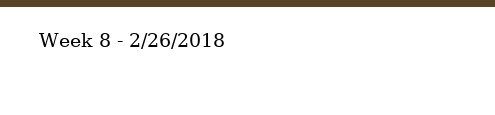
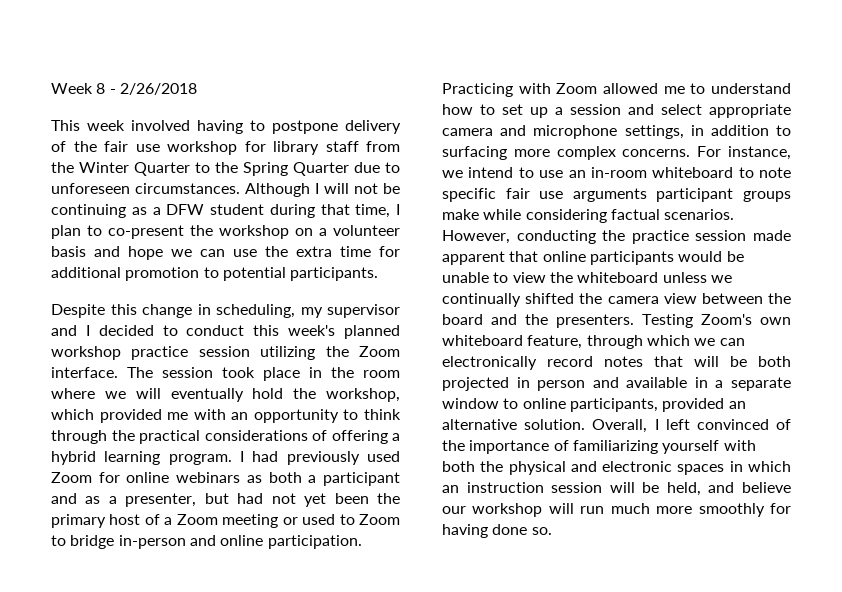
(225, 41) none -> [51,120,401,134] [51,141,400,155] [51,162,400,176] [51,183,400,197] [51,204,400,218] [51,225,400,239] [51,246,400,260] [51,267,379,281] [51,304,400,318] [51,325,400,339] [51,346,400,360] [51,367,400,381] [51,388,401,402] [51,409,401,423] [51,430,400,444] [51,451,401,465] [51,472,400,486] [51,493,401,507] [51,514,401,528] [51,535,362,549] [442,83,791,97] [442,104,791,118] [442,125,791,139] [442,146,791,160] [442,167,791,178] [442,188,791,202] [442,209,735,223] [442,230,791,244] [442,251,744,265] [442,272,732,283] [442,293,791,307] [442,314,791,328] [442,335,745,349] [442,356,791,370] [442,377,791,391] [442,398,746,412] [442,419,792,433] [442,440,756,454] [442,461,791,475] [442,482,791,496] [442,503,791,517] [442,524,552,538] // This week involved having to postpone delivery of the fair use workshop for library staff from the Winter Quarter to the Spring Quarter due to unforeseen circumstances. Although I will not be continuing as a DFW student during that time, I plan to co-present the workshop on a volunteer basis and hope we can use the extra time for additional promotion to potential participants. // Despite this change in scheduling, my supervisor and I decided to conduct this week's planned workshop practice session utilizing the Zoom interface. The session took place in the room where we will eventually hold the workshop, which provided me with an opportunity to think through the practical considerations of offering a hybrid learning program. I had previously used Zoom for online webinars as both a participant and as a presenter, but had not yet been the primary host of a Zoom meeting or used to Zoom to bridge in-person and online participation. Practicing with Zoom allowed me to understand how to set up a session and select appropriate camera and microphone settings, in addition to surfacing more complex concerns. For instance, we intend to use an in-room whiteboard to note specific fair use arguments participant groups make while considering factual scenarios. However, conducting the practice session made apparent that online participants would be unable to view the whiteboard unless we continually shifted the camera view between the board and the presenters. Testing Zoom's own whiteboard feature, through which we can electronically record notes that will be both projected in person and available in a separate window to online participants, provided an alternative solution. Overall, I left convinced of the importance of familiarizing yourself with both the physical and electronic spaces in which an instruction session will be held, and believe our workshop will run much more smoothly for having done so.

